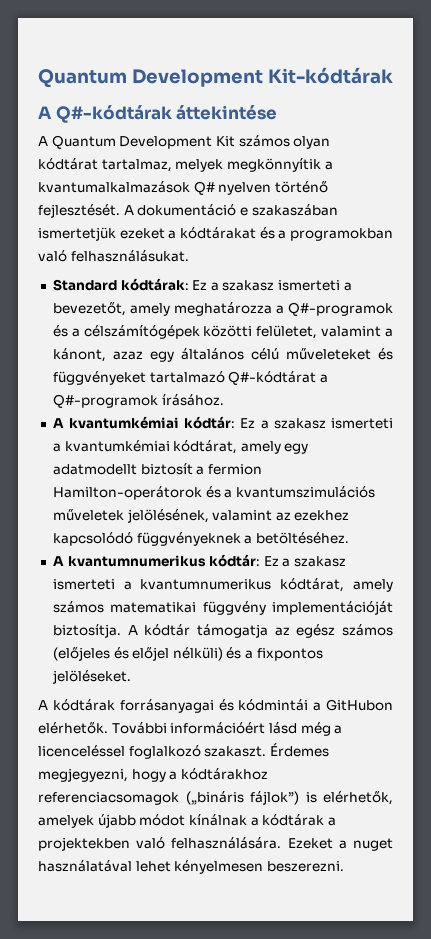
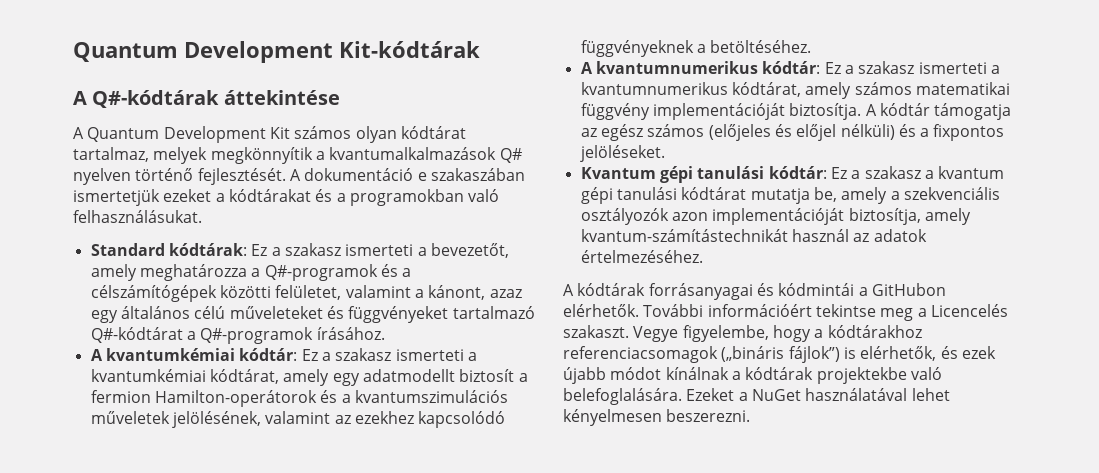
(131, 677) none -> [580,166,1005,183] [580,187,1000,204] [580,208,971,225] [580,229,927,242] [580,250,703,263] // Kvantum gépi tanulási kódtár: Ez a szakasz a kvantum gépi tanulási kódtárat mutatja be, amely a szekvenciális osztályozók azon implementációját biztosítja, amely kvantum-számítástechnikát használ az adatok értelmezéséhez.
[268,722,343,736] [38,743,329,759] [38,768,128,782] lásd még a licenceléssel foglalkozó szakaszt. Érdemes megjegyezni, -> [815,304,1008,321] [563,325,769,342] tekintse meg a Licencelés szakaszt. Vegye figyelembe,
[38,815,94,828] amelyek -> [940,346,996,359] és ezek
[327,817,336,826] [38,837,282,851] a projektekben való felhasználására. -> [816,367,942,384] [563,388,682,405] projektekbe való belefoglalására.
[352,838,393,851] nuget -> [751,389,801,401] NuGet

